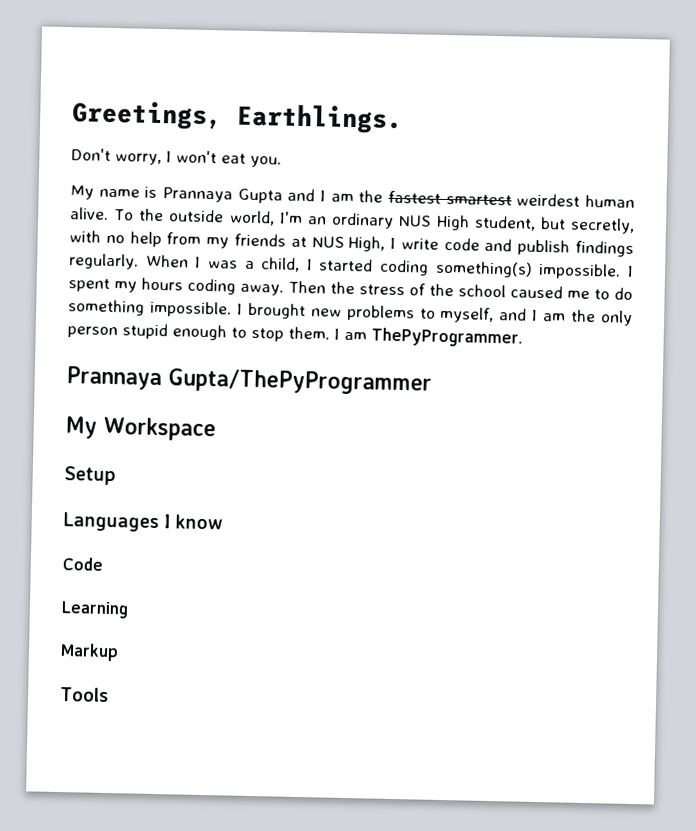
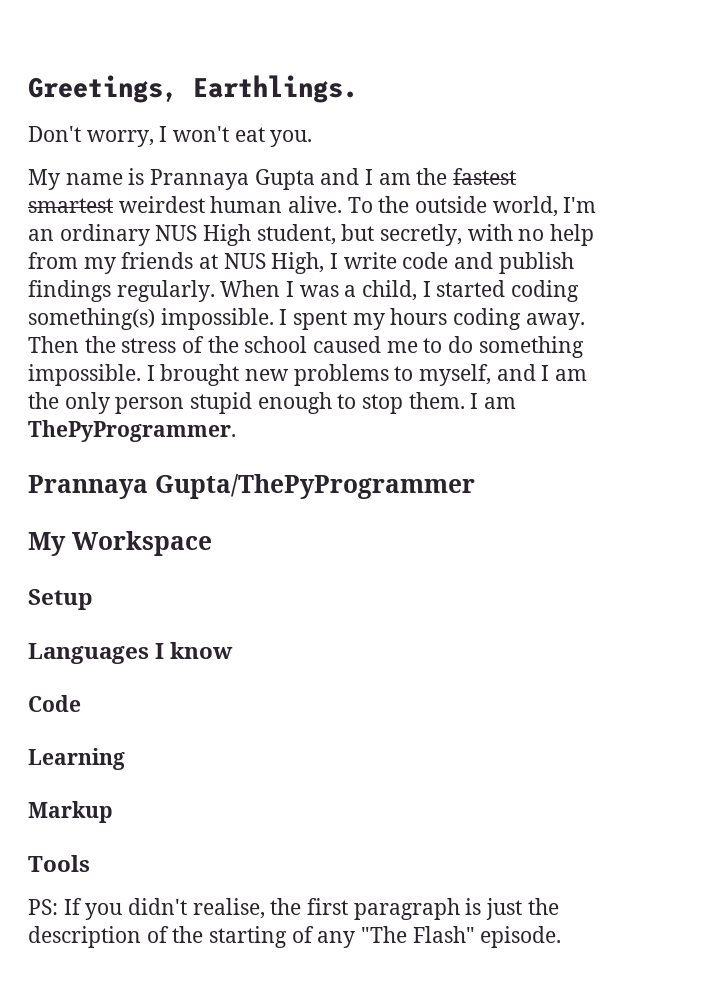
(109, 695) none -> [28,898,559,920] [28,926,562,948] // PS: If you didn't realise, the first paragraph is just the description of the starting of any "The Flash" episode.

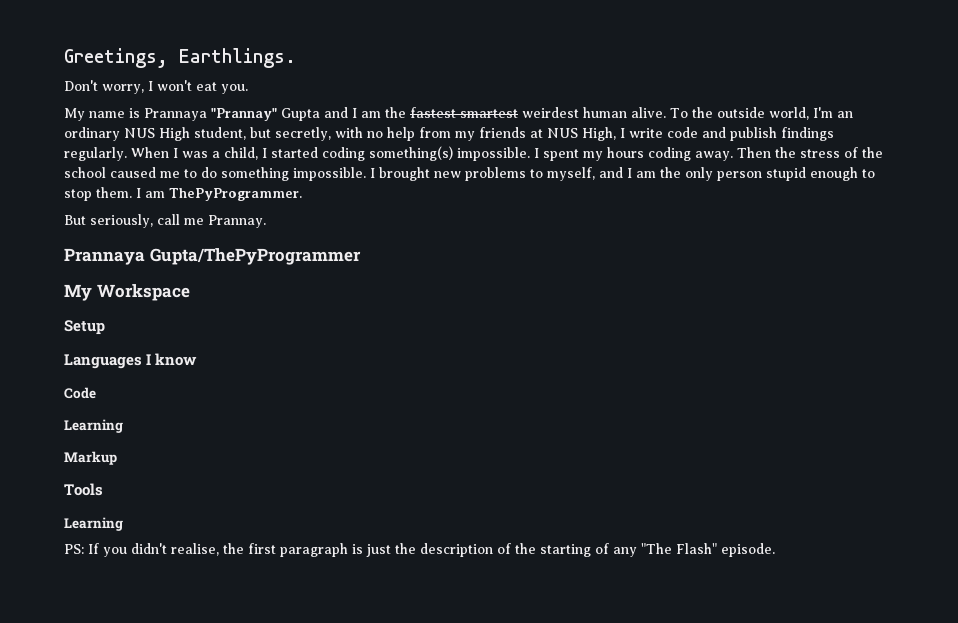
(250, 179) none -> [211,108,277,121] "Prannay"
(236, 431) none -> [64,214,266,228] // But seriously, call me Prannay.
(90, 863) none -> [64,517,123,531] // Learning

